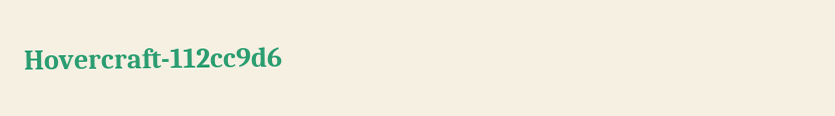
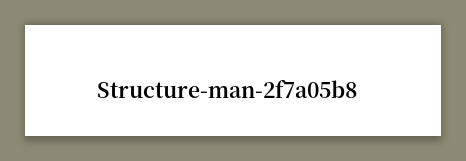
[23,46,283,70] Hovercraft-112cc9d6 -> [97,80,357,98] Structure-man-2f7a05b8

